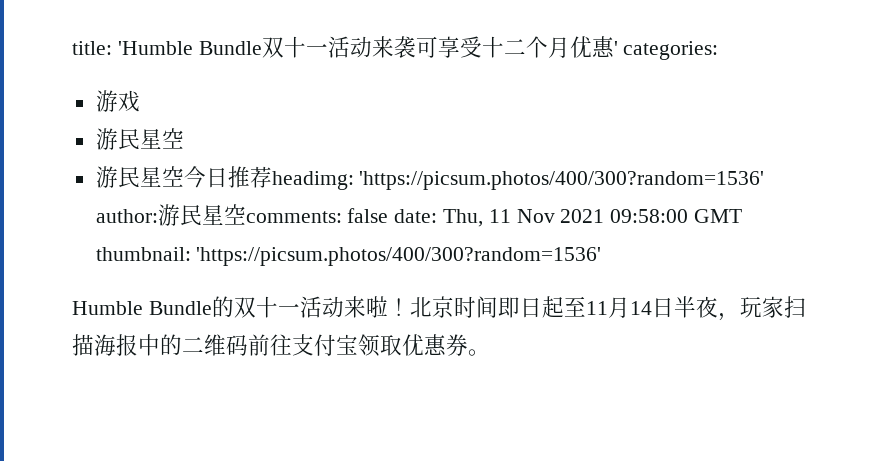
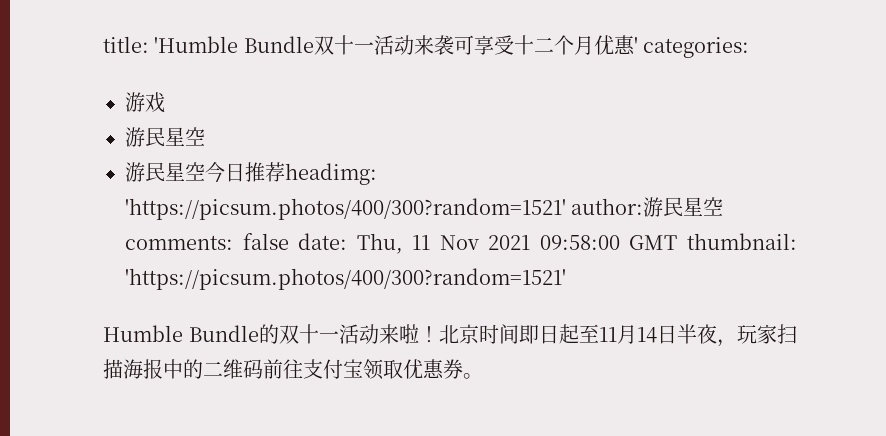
[359,171,765,190] 'https://picsum.photos/400/300?random=1536' -> [125,198,566,220] 'https://picsum.photos/400/300?random=1521'
[196,247,602,266] 'https://picsum.photos/400/300?random=1536' -> [125,268,566,290] 'https://picsum.photos/400/300?random=1521'

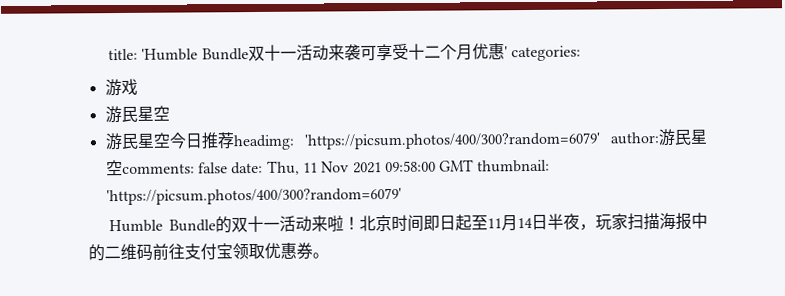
[125,198,566,220] 'https://picsum.photos/400/300?random=1521' -> [303,132,601,150] 'https://picsum.photos/400/300?random=6079'
[125,268,566,290] 'https://picsum.photos/400/300?random=1521' -> [105,187,402,206] 'https://picsum.photos/400/300?random=6079'

